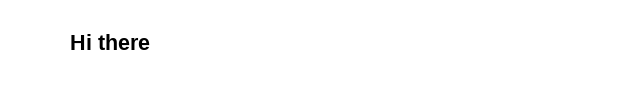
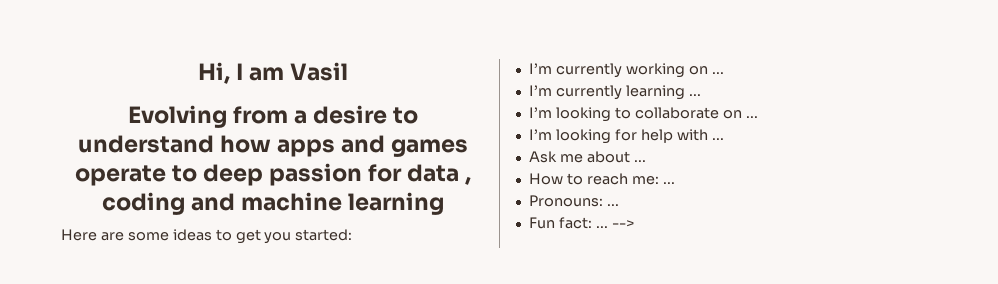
[70,34,150,50] Hi there -> [197,62,349,84] [127,105,419,128] [77,135,469,157] [74,163,472,186] [101,192,445,215] [61,229,353,244] [528,63,724,78] [528,85,701,100] [528,107,758,122] [528,129,724,144] [528,151,646,163] [528,173,675,185] [528,195,619,207] [528,217,635,229] Hi, I am Vasil // Evolving from a desire to understand how apps and games operate to deep passion for data , coding and machine learning // Here are some ideas to get you started: // I’m currently working on ... // I’m currently learning ... // I’m looking to collaborate on ... // I’m looking for help with ... // Ask me about ... // How to reach me: ... // Pronouns: ... // Fun fact: ... -->

